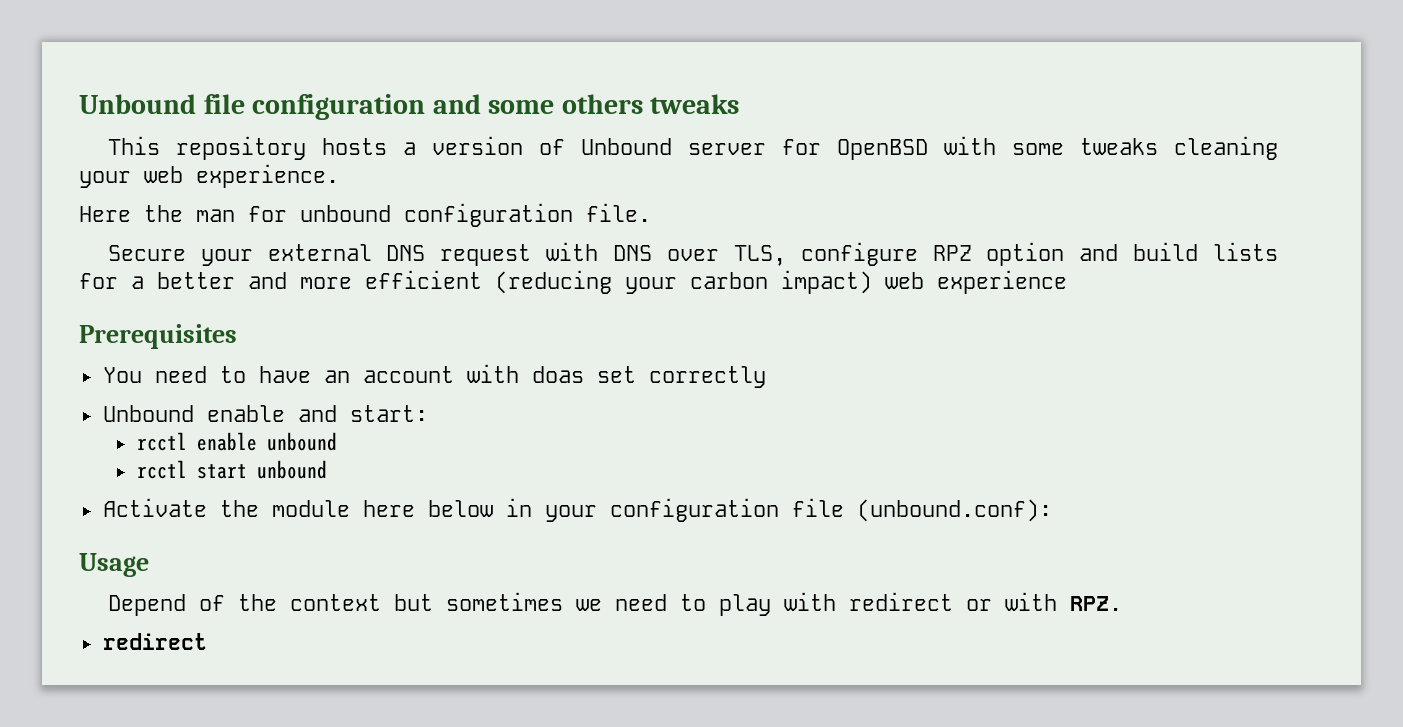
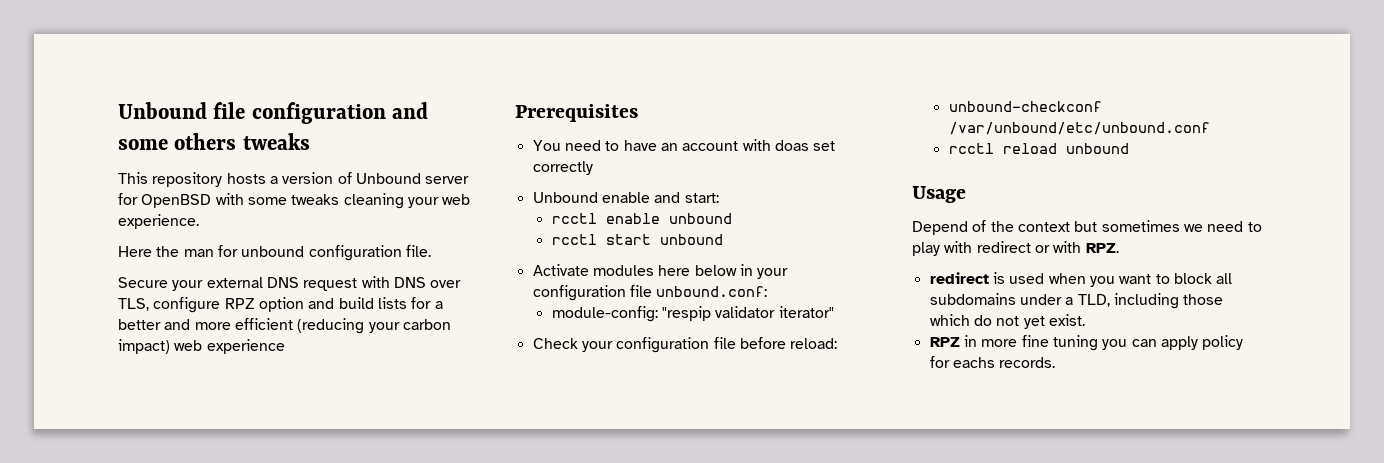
[219,500,350,517] the module -> [592,265,654,276] modules
[856,499,1052,522] (unbound.conf): -> [656,286,768,297] [551,306,834,322] [532,337,838,353] [948,101,1102,112] [948,122,1210,135] [948,143,1129,154] unbound.conf: // module-config: "respip validator iterator" // Check your configuration file before reload: // unbound-checkconf /var/unbound/etc/unbound.conf // rcctl reload unbound
(207, 641) none -> [992,272,1233,287] [929,293,1224,309] [929,314,1085,329] [929,335,1244,351] [929,356,1056,368] is used when you want to block all subdomains under a TLD, including those which do not yet exist. // RPZ in more fine tuning you can apply policy for eachs records.

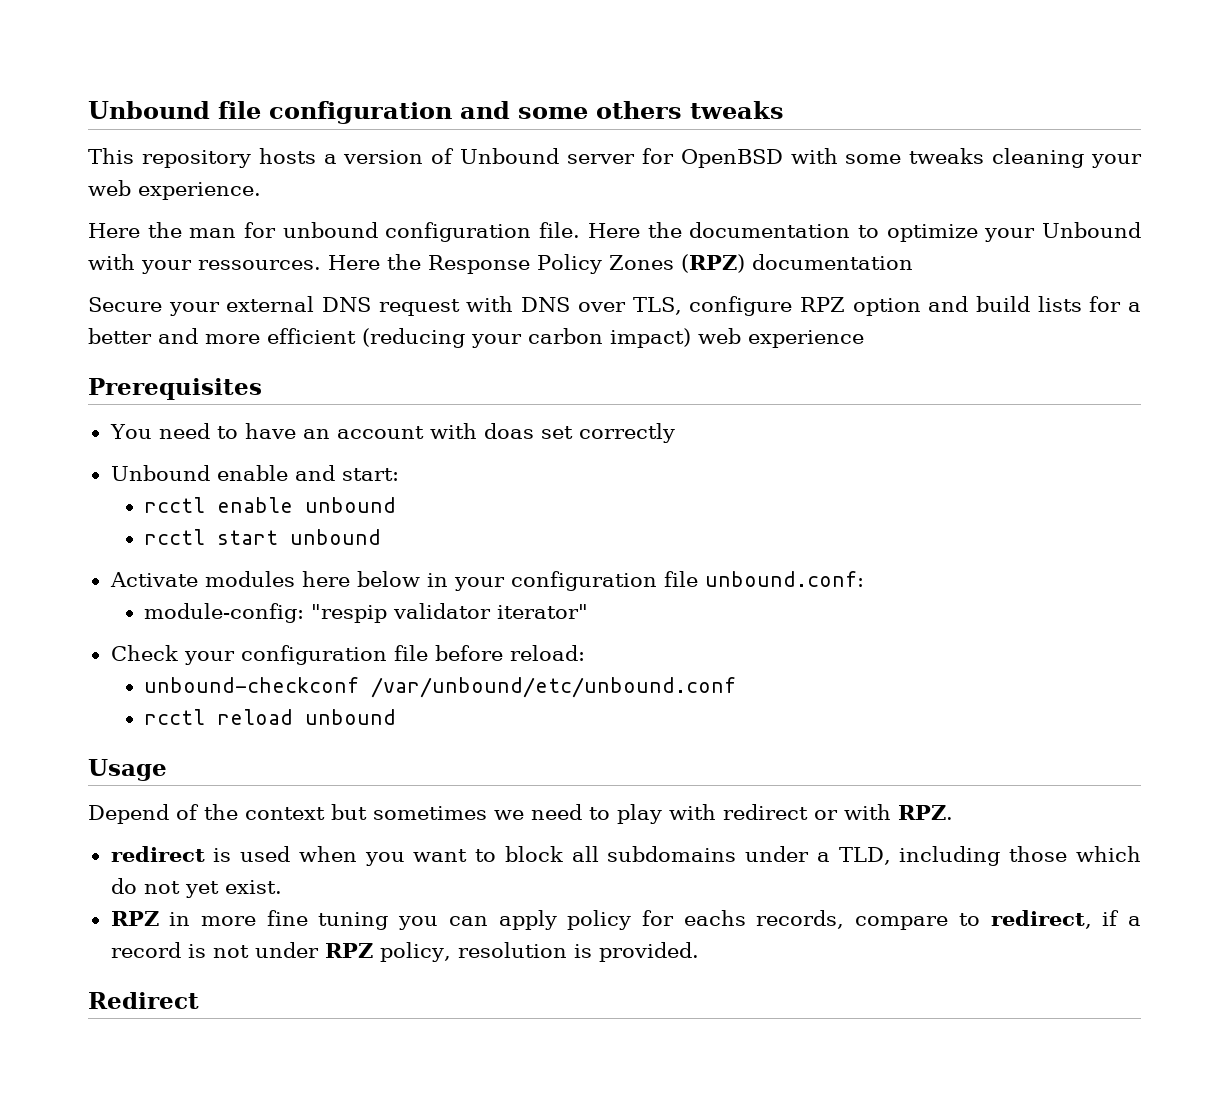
(431, 251) none -> [587,222,1142,242] [88,254,913,274] Here the documentation to optimize your Unbound with your ressources. Here the Response Policy Zones (RPZ) documentation
[999,357,1056,368] records. -> [756,910,1142,930] [110,942,699,962] [88,992,199,1009] records, compare to redirect, if a record is not under RPZ policy, resolution is provided. // Redirect

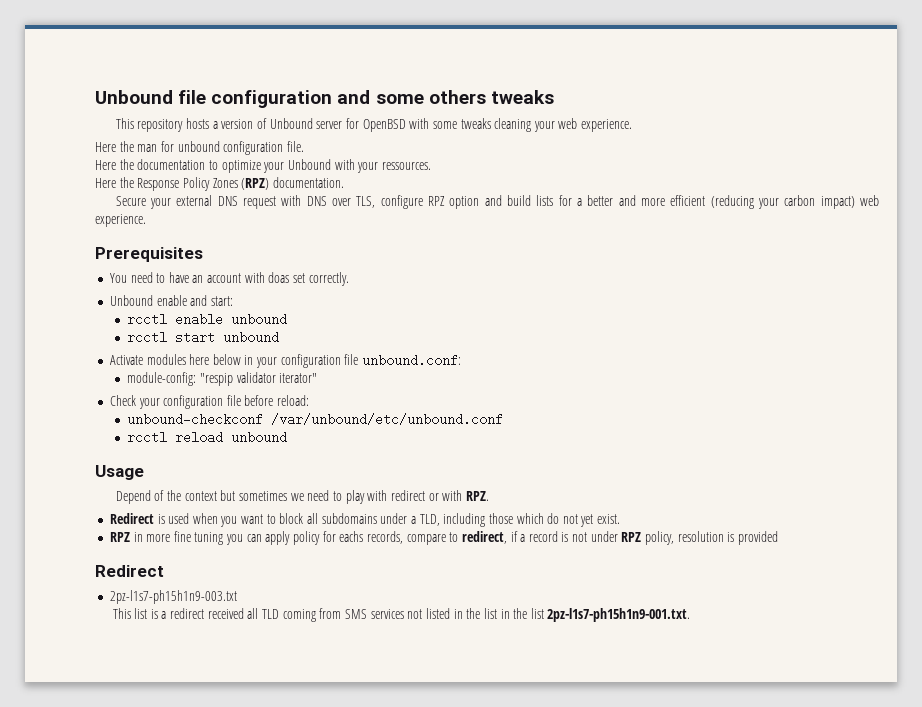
(581, 230) none -> (304, 146) //
(321, 265) none -> (431, 166) //
[751,254,913,270] documentation -> [272,177,344,188] documentation.
[748,330,864,348] experience -> [95,214,146,227] experience.
[578,423,675,443] correctly -> [308,272,349,286] correctly.
[110,846,205,862] redirect -> [109,513,154,524] Redirect
[598,942,699,962] [88,992,199,1009] provided. // Redirect -> [737,531,778,545] [95,565,164,577] [109,590,237,604] [112,608,691,622] provided // Redirect // 2pz-l1s7-ph15h1n9-003.txt // This list is a redirect received all TLD coming from SMS services not listed in the list in the list 2pz-l1s7-ph15h1n9-001.txt.

